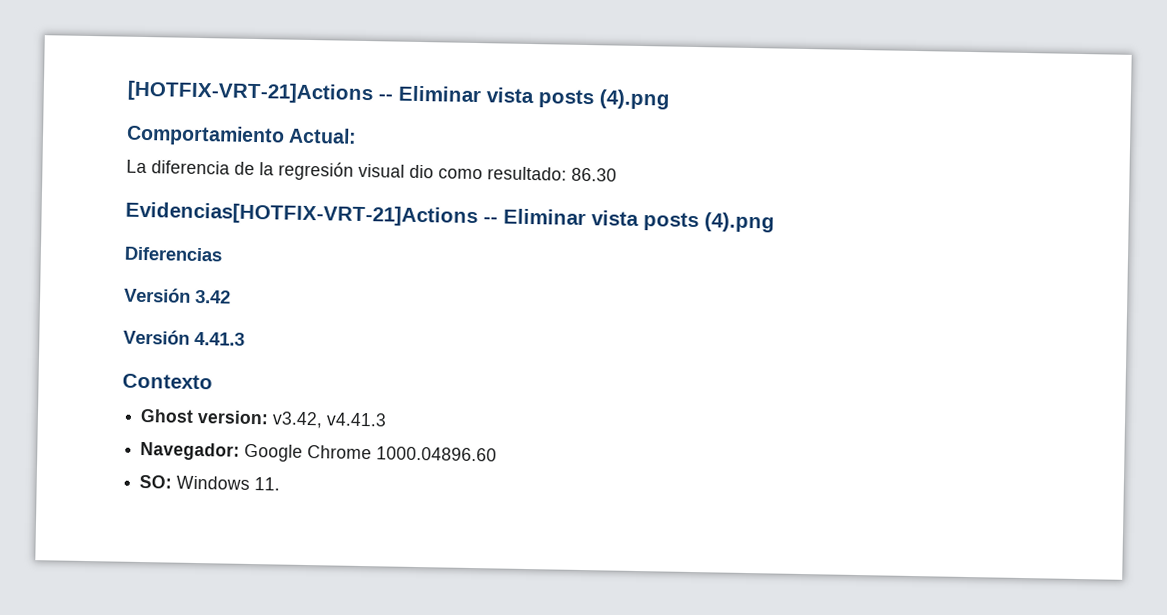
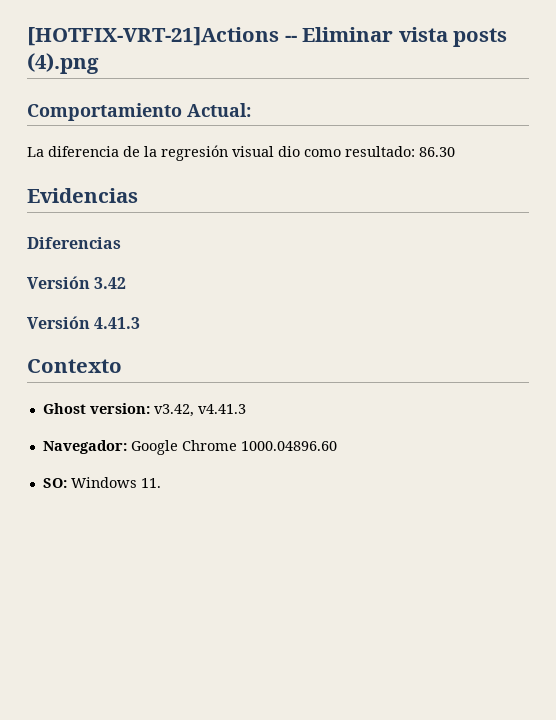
[125,201,775,233] Evidencias[HOTFIX-VRT-21]Actions -- Eliminar vista posts (4).png -> [27,188,138,203] Evidencias

